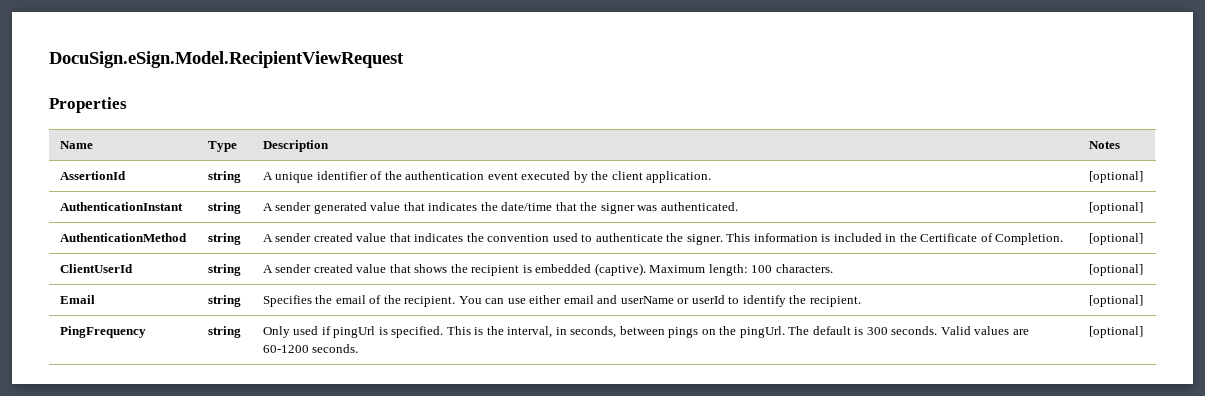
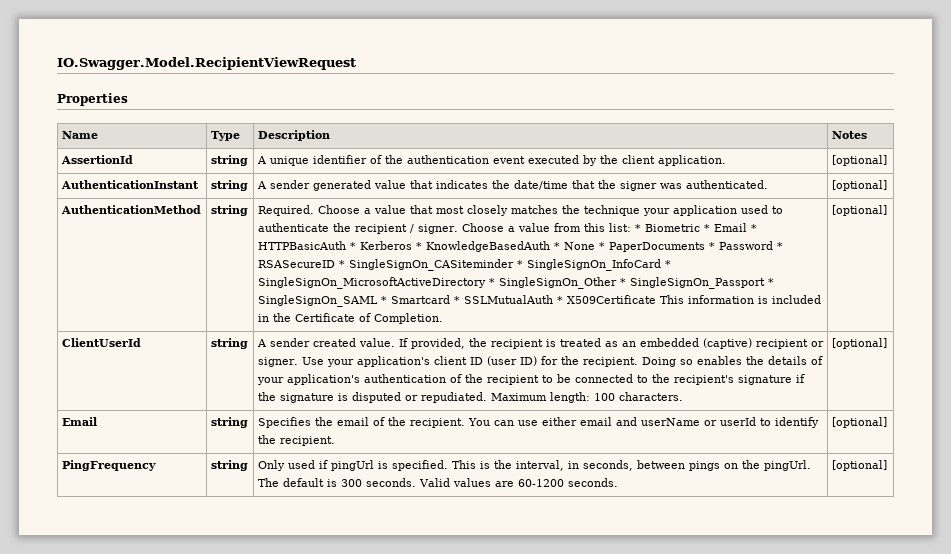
[49,51,404,68] DocuSign.eSign.Model.RecipientViewRequest -> [57,57,356,70] IO.Swagger.Model.RecipientViewRequest
[262,233,723,245] A sender created value that indicates the convention used to authenticate the signer. -> [257,205,783,216] [257,223,757,234] [257,241,783,252] [257,259,671,271] [257,277,774,289] [257,295,656,307] Required. Choose a value that most closely matches the technique your application used to authenticate the recipient / signer. Choose a value from this list: * Biometric * Email * HTTPBasicAuth * Kerberos * KnowledgeBasedAuth * None * PaperDocuments * Password * RSASecureID * SingleSignOn_CASiteminder * SingleSignOn_InfoCard * SingleSignOn_MicrosoftActiveDirectory * SingleSignOn_Other * SingleSignOn_Passport * SingleSignOn_SAML * Smartcard * SSLMutualAuth * X509Certificate
[356,263,646,276] value that shows the recipient is embedded (captive). -> [358,338,824,349] [257,356,823,367] [256,374,805,385] [257,392,487,403] value. If provided, the recipient is treated as an embedded (captive) recipient or signer. Use your application's client ID (user ID) for the recipient. Doing so enables the details of your application's authentication of the recipient to be connected to the recipient's signature if the signature is disputed or repudiated.

